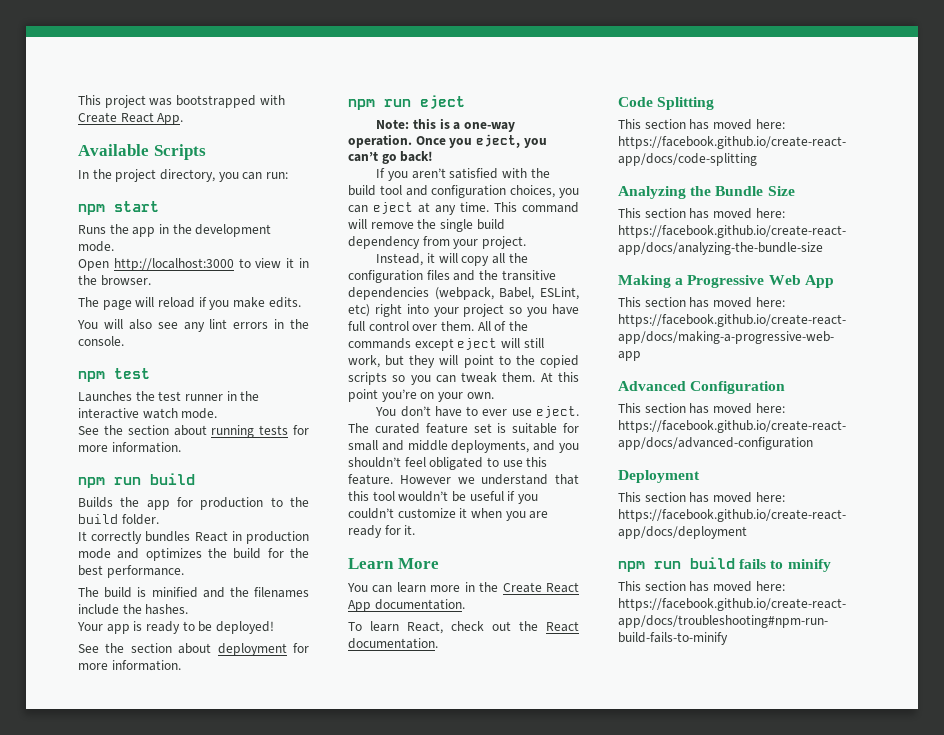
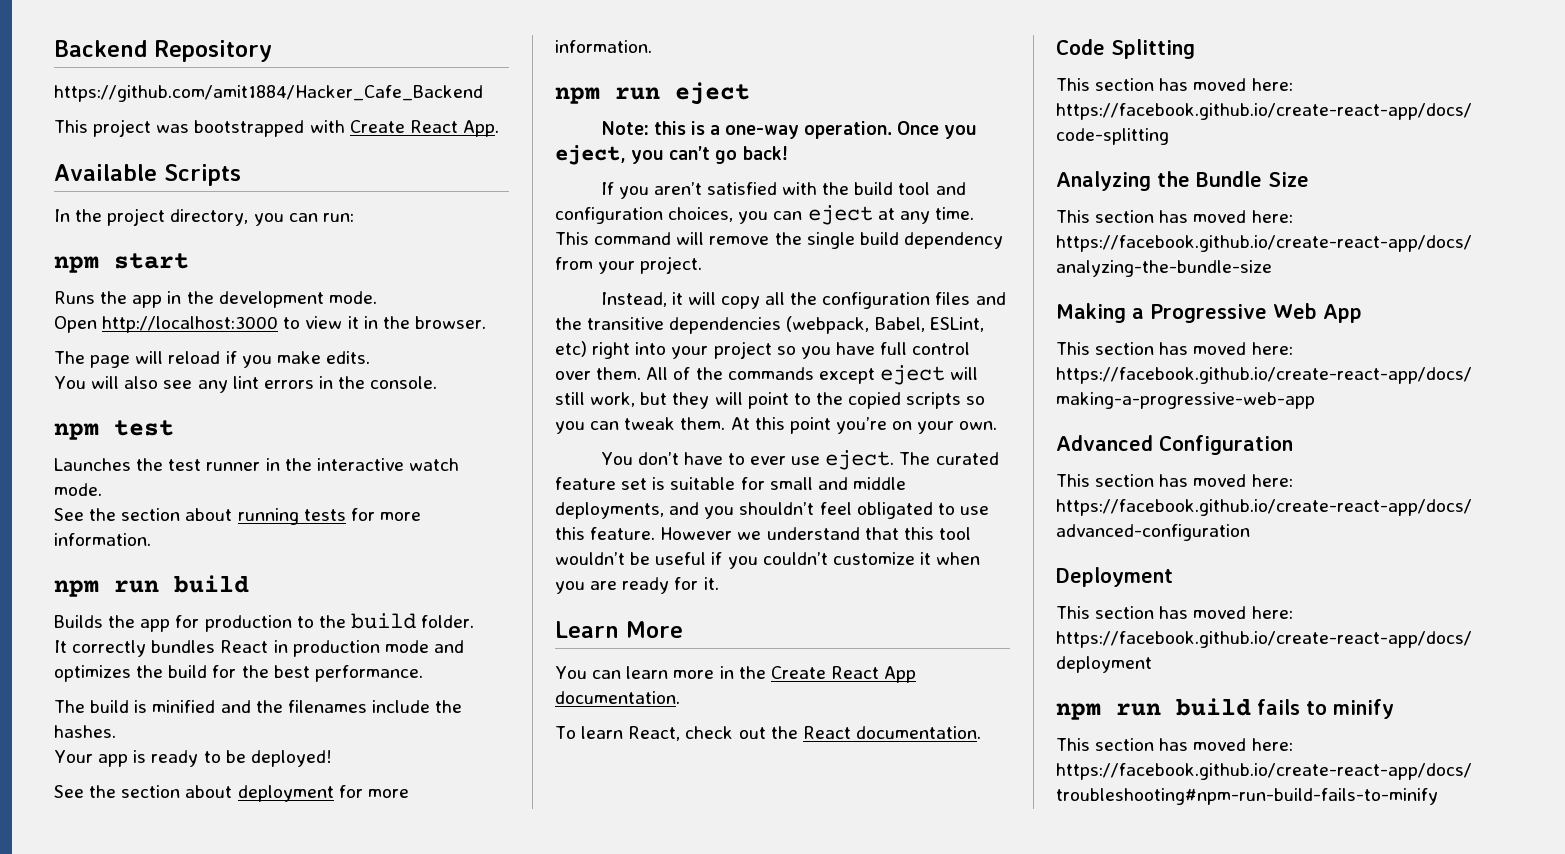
(78, 100) none -> [54,40,272,62] [54,85,483,102] Backend Repository // https://github.com/amit1884/Hacker_Cafe_Backend //

